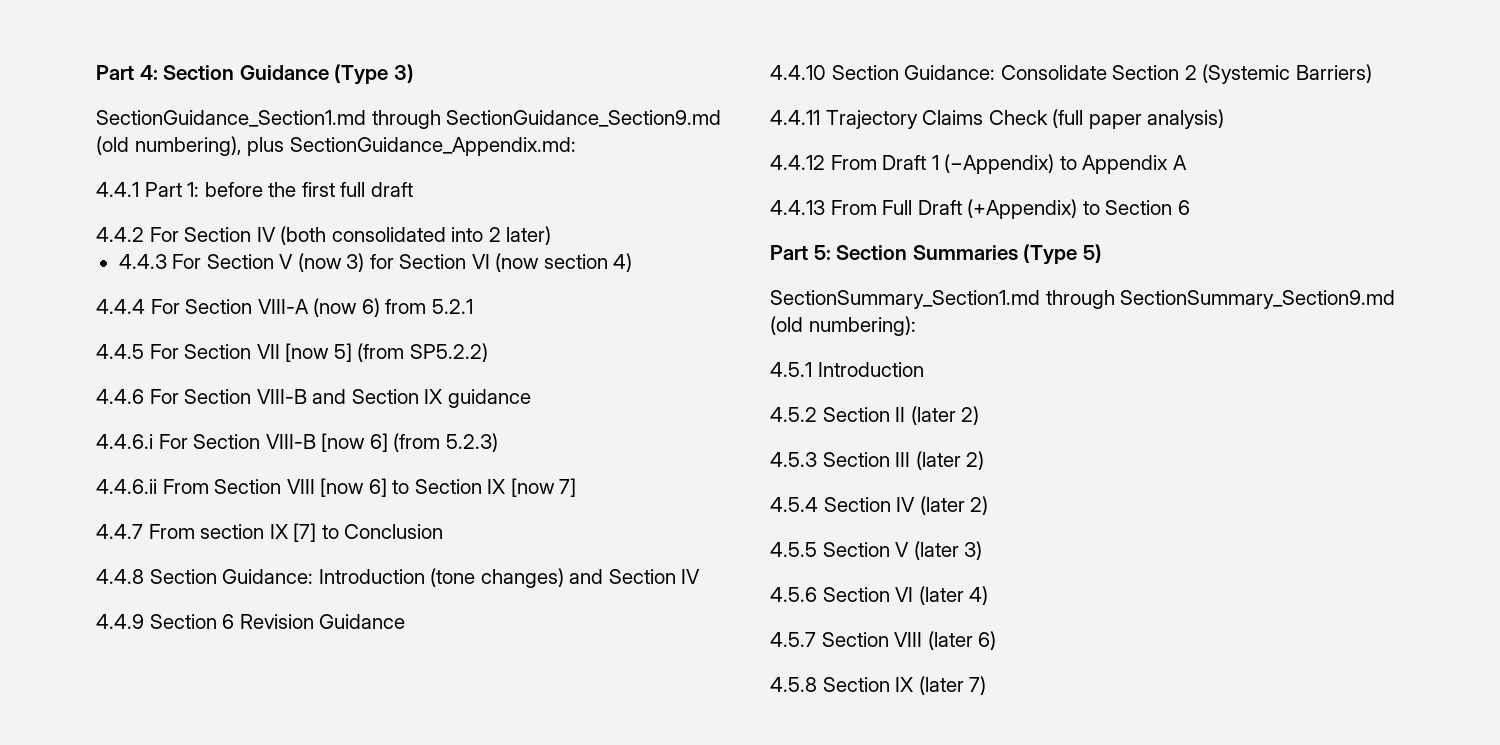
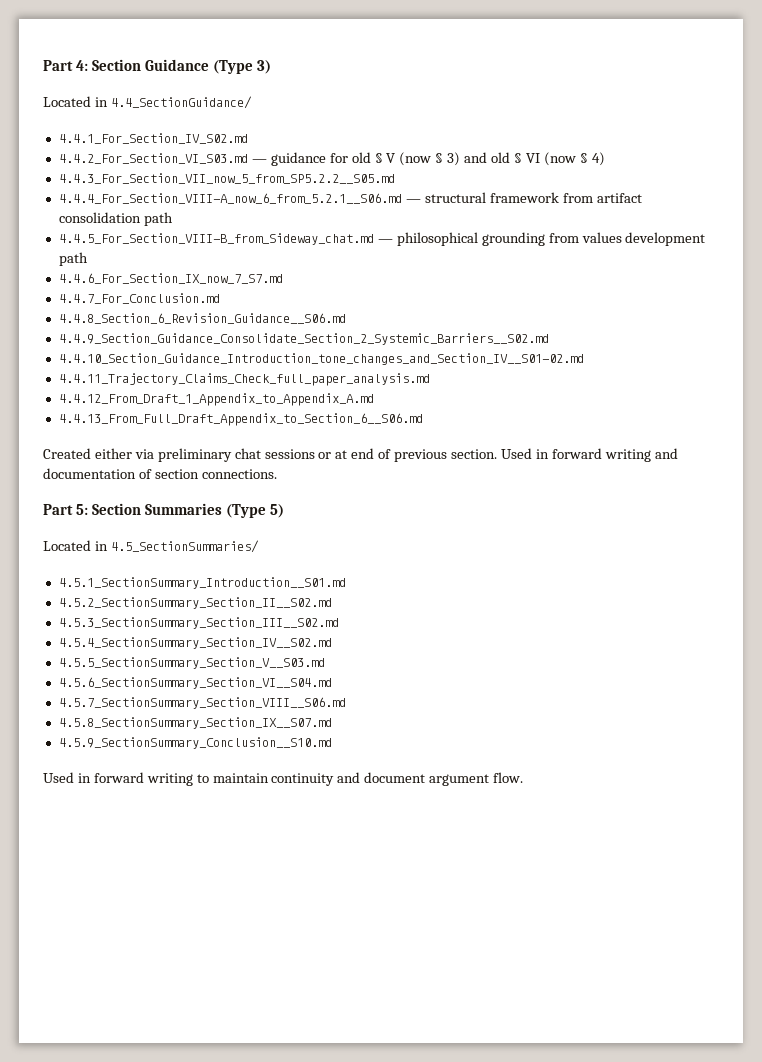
[96,110,722,129] [96,136,576,156] [96,182,413,197] [96,226,552,245] [118,253,467,272] SectionGuidance_Section1.md through SectionGuidance_Section9.md (old numbering), plus SectionGuidance_Appendix.md: // 4.4.1 Part 1: before the first full draft // 4.4.2 For Section IV (both consolidated into 2 later) // 4.4.3 For Section V (now 3) for Section -> [43,96,252,109] [58,133,248,144] [58,152,522,166] Located in 4.4_SectionGuidance/ // 4.4.1_For_Section_IV_S02.md // 4.4.2_For_Section_VI_S03.md — guidance for old § V (now § 3) and old §
[543,253,633,272] [96,298,473,317] [96,343,488,362] [96,389,531,408] [96,433,498,452] [96,478,577,497] [96,523,444,542] [96,568,701,588] [96,614,406,629] [770,64,1372,84] [770,109,1225,129] [770,154,1187,174] [770,199,1190,219] section 4) // 4.4.4 For Section VIII-A (now 6) from 5.2.1 // 4.4.5 For Section VII [now 5] (from SP5.2.2) // 4.4.6 For Section VIII-B and Section IX guidance // 4.4.6.i For Section VIII-B [now 6] (from 5.2.3) // 4.4.6.ii From Section VIII [now 6] to Section IX [now 7] // 4.4.7 From section IX [7] to Conclusion // 4.4.8 Section Guidance: Introduction (tone changes) and Section IV // 4.4.9 Section 6 Revision Guidance // 4.4.10 Section Guidance: Consolidate Section 2 (Systemic Barriers) // 4.4.11 Trajectory Claims Check (full paper analysis) // 4.4.12 From Draft 1 (−Appendix) to Appendix A // 4.4.13 From Full Draft (+Appendix) to Section 6 -> [579,152,605,166] [58,173,395,184] [58,192,642,204] [58,212,173,226] [58,232,706,246] [58,252,88,266] [58,273,283,284] [58,293,220,304] [58,313,346,324] [58,333,549,345] [58,353,584,365] [58,373,430,386] [58,393,374,406] [58,413,423,426] [43,448,678,462] [43,468,277,479] § 4) // 4.4.3_For_Section_VII_now_5_from_SP5.2.2__S05.md // 4.4.4_For_Section_VIII-A_now_6_from_5.2.1__S06.md — structural framework from artifact consolidation path // 4.4.5_For_Section_VIII-B_from_Sideway_chat.md — philosophical grounding from values development path // 4.4.6_For_Section_IX_now_7_S7.md // 4.4.7_For_Conclusion.md // 4.4.8_Section_6_Revision_Guidance__S06.md // 4.4.9_Section_Guidance_Consolidate_Section_2_Systemic_Barriers__S02.md // 4.4.10_Section_Guidance_Introduction_tone_changes_and_Section_IV__S01-02.md // 4.4.11_Trajectory_Claims_Check_full_paper_analysis.md // 4.4.12_From_Draft_1_Appendix_to_Appendix_A.md // 4.4.13_From_Full_Draft_Appendix_to_Section_6__S06.md // Created either via preliminary chat sessions or at end of previous section. Used in forward writing and documentation of section connections.
[770,290,1396,309] [770,316,916,336] [770,362,924,377] [770,406,980,425] [770,451,985,470] [770,496,989,515] [770,541,983,560] [770,586,989,605] [770,631,997,650] [770,676,987,695] SectionSummary_Section1.md through SectionSummary_Section9.md (old numbering): // 4.5.1 Introduction // 4.5.2 Section II (later 2) // 4.5.3 Section III (later 2) // 4.5.4 Section IV (later 2) // 4.5.5 Section V (later 3) // 4.5.6 Section VI (later 4) // 4.5.7 Section VIII (later 6) // 4.5.8 Section IX (later 7) -> [43,540,259,553] [58,577,346,589] [58,597,332,609] [58,617,339,629] [58,637,332,649] [58,657,325,669] [58,677,332,689] [58,697,346,709] [58,717,332,729] [58,737,332,749] [43,772,524,786] Located in 4.5_SectionSummaries/ // 4.5.1_SectionSummary_Introduction__S01.md // 4.5.2_SectionSummary_Section_II__S02.md // 4.5.3_SectionSummary_Section_III__S02.md // 4.5.4_SectionSummary_Section_IV__S02.md // 4.5.5_SectionSummary_Section_V__S03.md // 4.5.6_SectionSummary_Section_VI__S04.md // 4.5.7_SectionSummary_Section_VIII__S06.md // 4.5.8_SectionSummary_Section_IX__S07.md // 4.5.9_SectionSummary_Conclusion__S10.md // Used in forward writing to maintain continuity and document argument flow.

